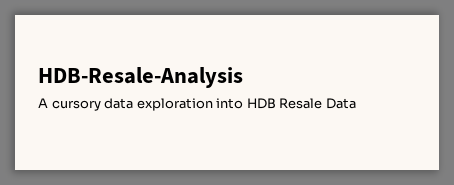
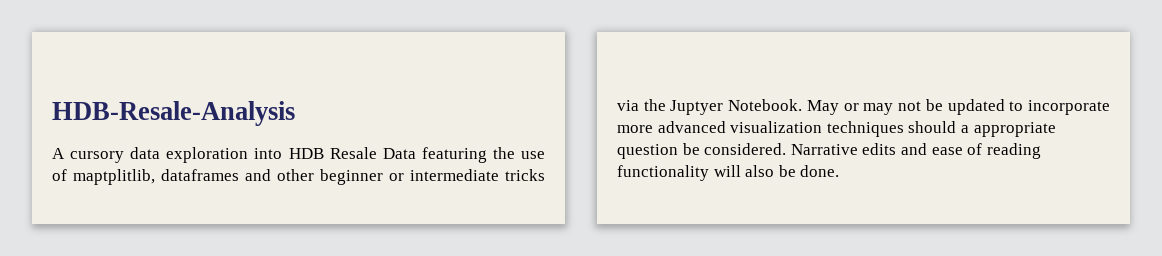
(356, 103) none -> [421,147,546,163] [52,169,545,185] [617,99,1110,115] [617,121,1056,137] [617,143,1041,159] [617,165,840,181] featuring the use of maptplitlib, dataframes and other beginner or intermediate tricks via the Juptyer Notebook. May or may not be updated to incorporate more advanced visualization techniques should a appropriate question be considered. Narrative edits and ease of reading functionality will also be done.

